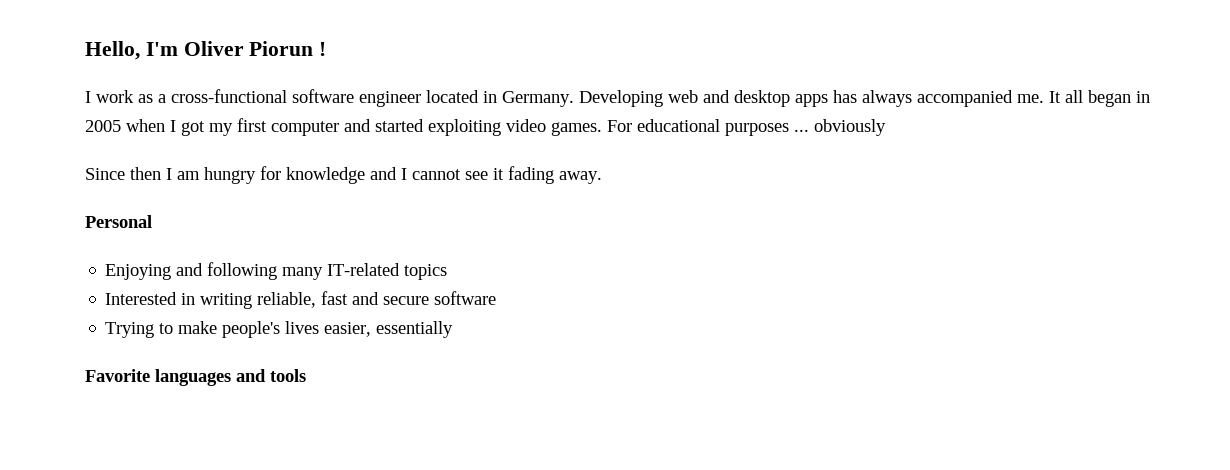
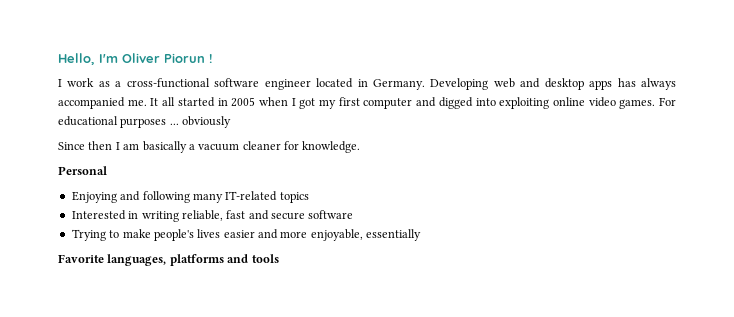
[1088,90,1131,107] began -> [177,97,215,107] started
[375,119,501,136] started exploiting -> [438,97,585,109] digged into exploiting online
[204,166,602,184] hungry for knowledge and I cannot see it fading away. -> [142,141,361,153] basically a vacuum cleaner for knowledge.
[324,322,372,337] easier, -> [223,229,363,241] easier and more enjoyable,
[155,369,231,386] languages -> [107,254,224,266] languages, platforms

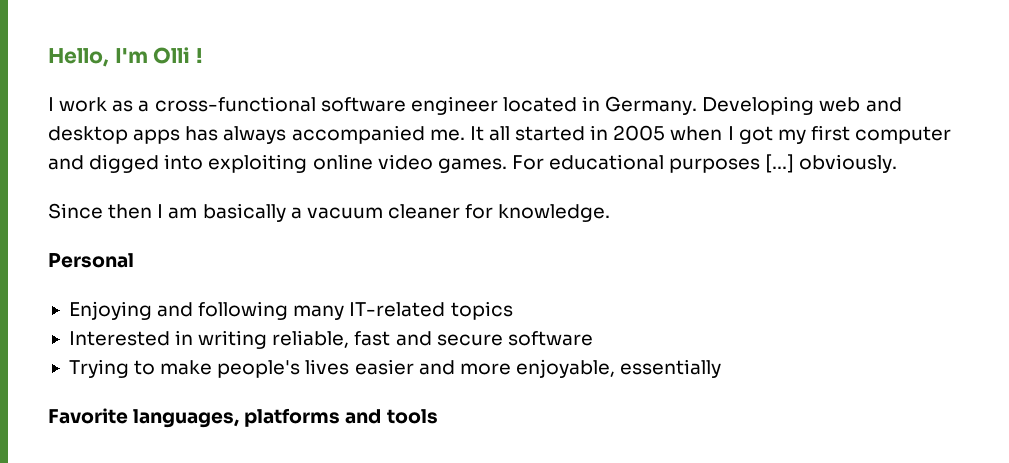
[122,53,205,63] Oliver Piorun -> [153,47,191,64] Olli
[169,116,232,128] ... obviously -> [765,154,898,173] [...] obviously.

